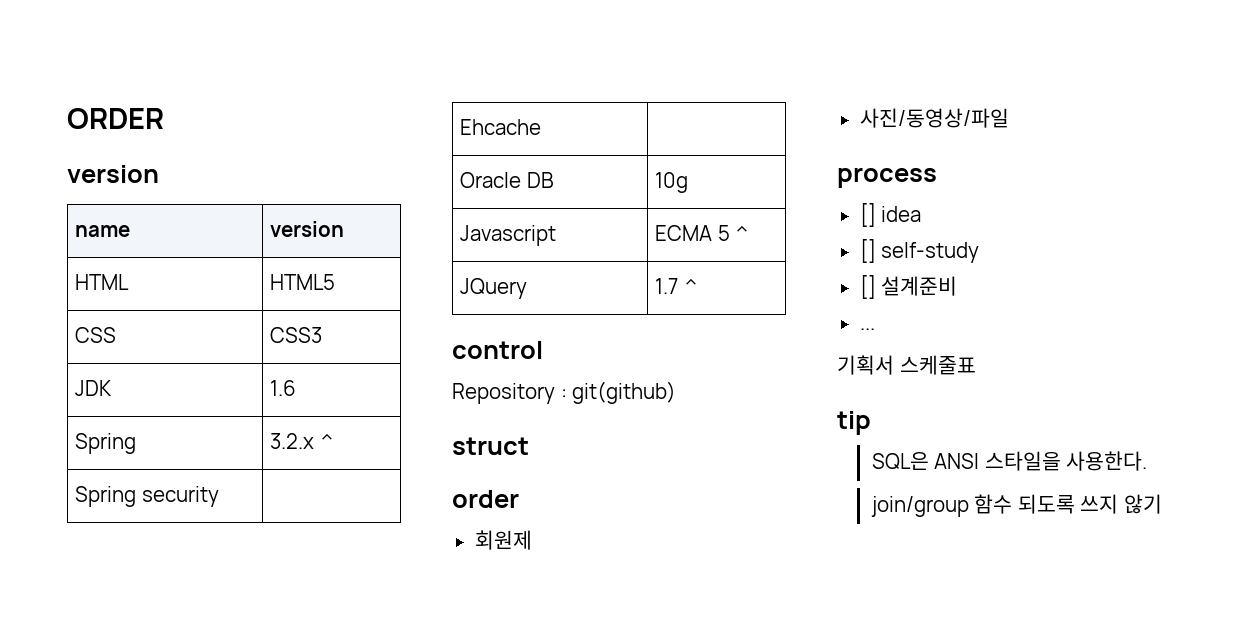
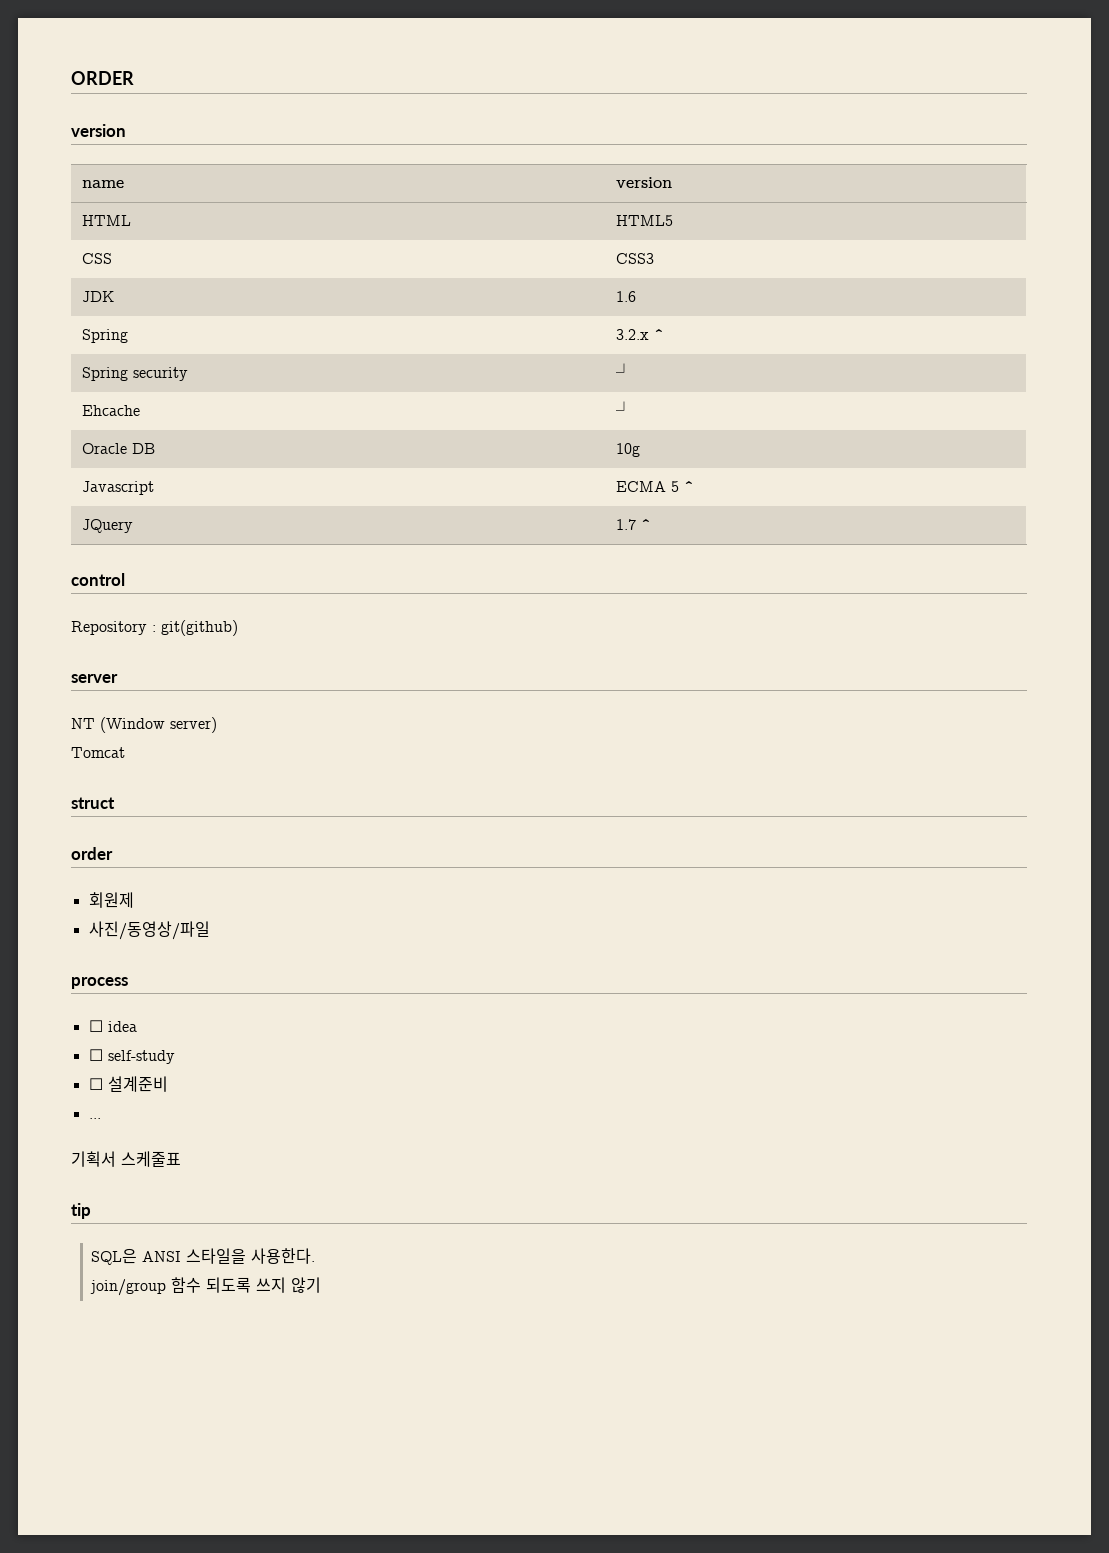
(219, 496) none -> [615,363,632,378] ┘
(542, 127) none -> [615,401,632,416] ┘
(677, 392) none -> [71,674,118,683] [71,717,217,733] [71,747,125,758] // server // NT (Window server) // Tomcat
[859,203,876,227] [] -> [88,1020,103,1032] ☐
[859,239,876,263] [] -> [88,1049,103,1061] ☐
[859,275,876,299] [] -> [88,1078,103,1090] ☐

